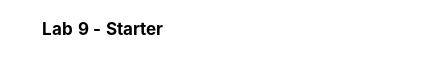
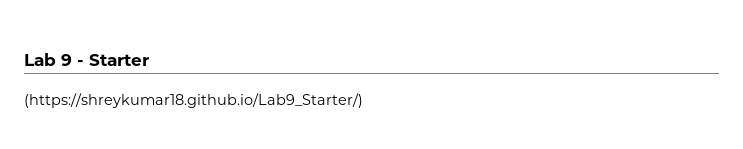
(163, 28) none -> [24,93,363,108] // (https://shreykumar18.github.io/Lab9_Starter/)

